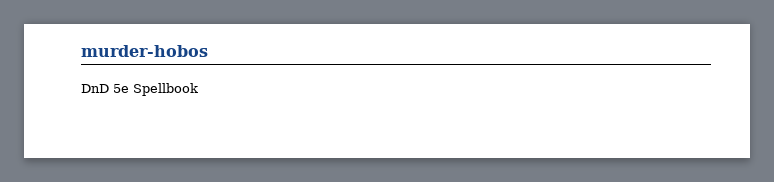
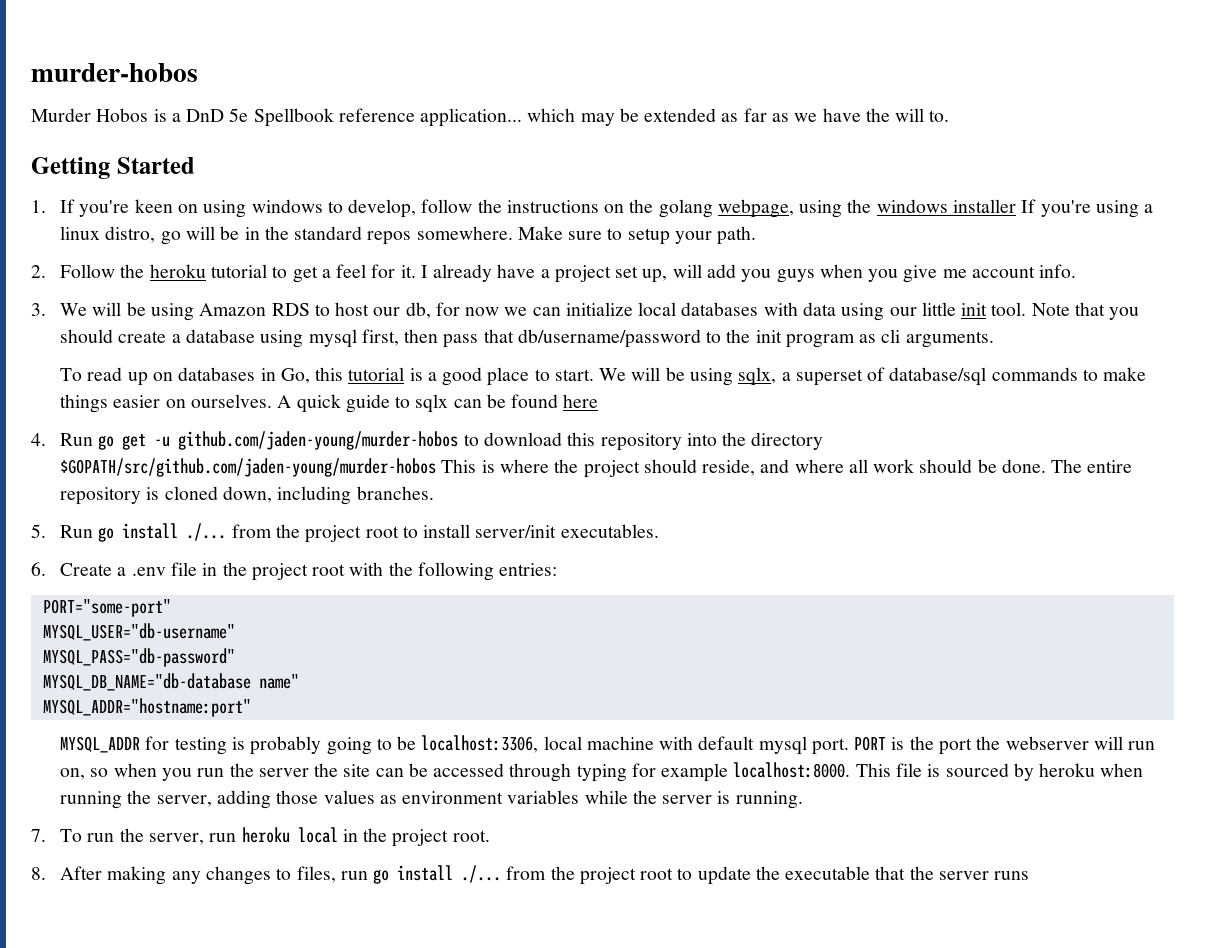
[81,83,198,96] DnD 5e Spellbook -> [31,108,950,127] [31,157,195,179] [31,199,1154,218] [60,226,757,245] [31,264,1077,283] [31,302,1140,321] [60,329,994,348] [60,367,1147,386] [60,394,599,413] [31,431,824,451] [60,458,1133,478] [60,486,434,505] [31,523,659,543] [31,562,558,581] [42,599,171,617] [42,623,235,641] [42,648,235,667] [42,673,299,691] [42,698,251,717] [60,735,1156,755] [60,762,1144,782] [60,790,803,809] [31,827,490,847] [31,865,1030,885] Murder Hobos is a DnD 5e Spellbook reference application... which may be extended as far as we have the will to. // Getting Started // 1. If you're keen on using windows to develop, follow the instructions on the golang webpage, using the windows installer If you're using a linux distro, go will be in the standard repos somewhere. Make sure to setup your path. // 2. Follow the heroku tutorial to get a feel for it. I already have a project set up, will add you guys when you give me account info. // 3. We will be using Amazon RDS to host our db, for now we can initialize local databases with data using our little init tool. Note that you should create a database using mysql first, then pass that db/username/password to the init program as cli arguments. // To read up on databases in Go, this tutorial is a good place to start. We will be using sqlx, a superset of database/sql commands to make things easier on ourselves. A quick guide to sqlx can be found here // 4. Run go get -u github.com/jaden-young/murder-hobos to download this repository into the directory $GOPATH/src/github.com/jaden-young/murder-hobos This is where the project should reside, and where all work should be done. The entire repository is cloned down, including branches. // 5. Run go install ./... from the project root to install server/init executables. // 6. Create a .env file in the project root with the following entries: // PORT="some-port" // MYSQL_USER="db-username" // MYSQL_PASS="db-password" // MYSQL_DB_NAME="db-database name" // MYSQL_ADDR="hostname:port" // MYSQL_ADDR for testing is probably going to be localhost:3306, local machine with default mysql port. PORT is the port the webserver will run on, so when you run the server the site can be accessed through typing for example localhost:8000. This file is sourced by heroku when running the server, adding those values as environment variables while the server is running. // 7. To run the server, run heroku local in the project root. // 8. After making any changes to files, run go install ./... from the project root to update the executable that the server runs

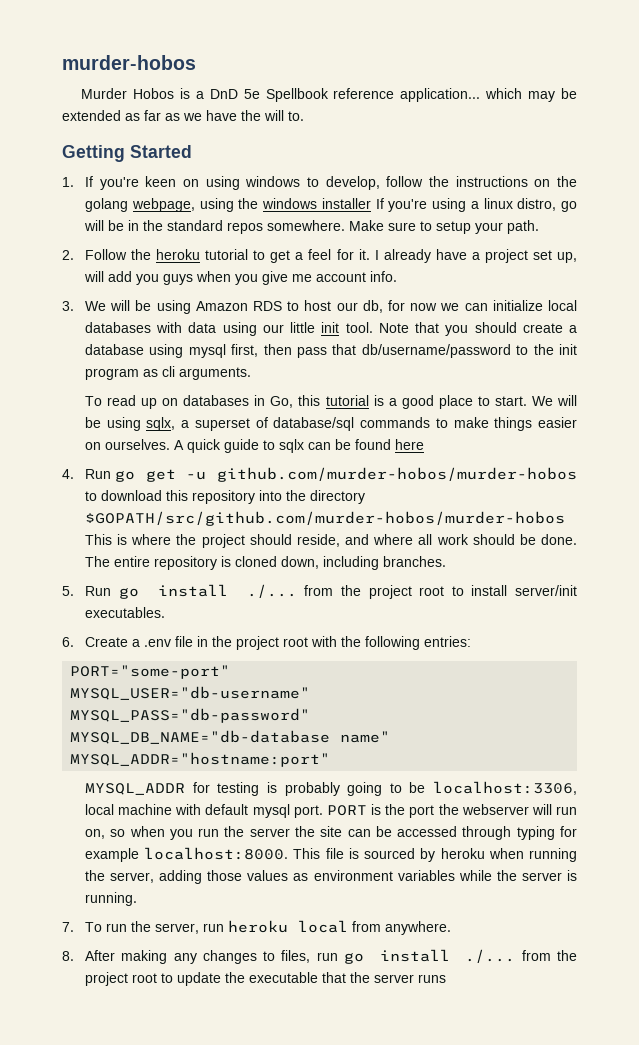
[178,431,459,450] github.com/jaden-young/murder-hobos -> [217,467,577,482] github.com/murder-hobos/murder-hobos
[60,458,437,477] $GOPATH/src/github.com/jaden-young/murder-hobos -> [85,511,566,526] $GOPATH/src/github.com/murder-hobos/murder-hobos
[342,828,490,847] in the project root. -> [352,921,452,935] from anywhere.

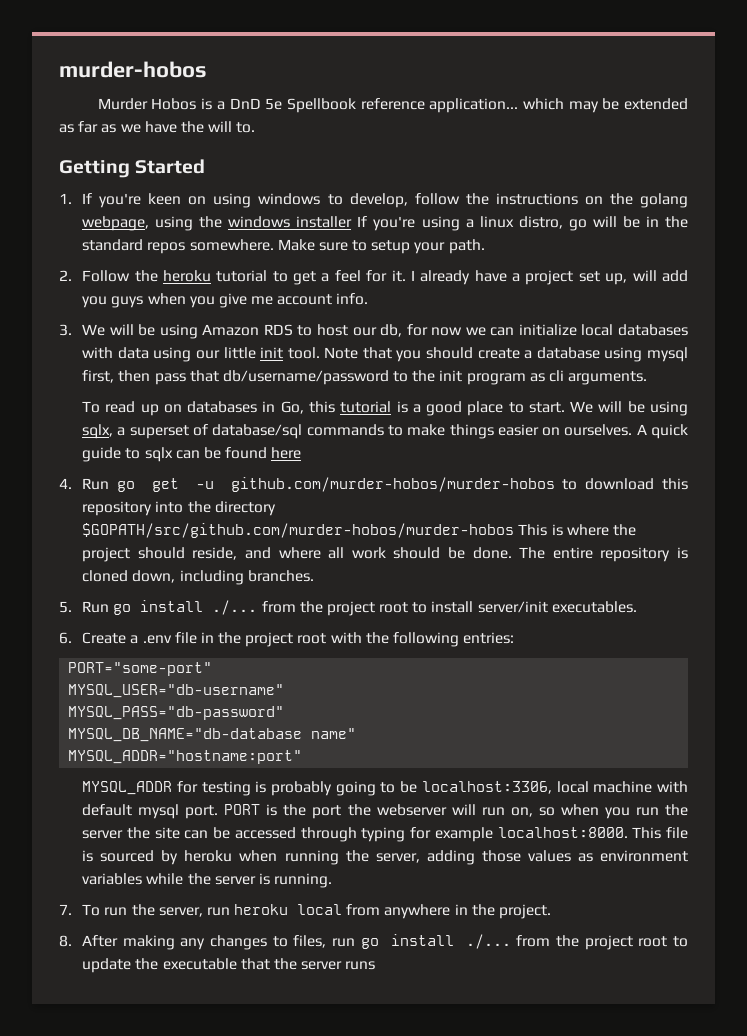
[385,921,452,935] anywhere. -> [384,904,551,919] anywhere in the project.

